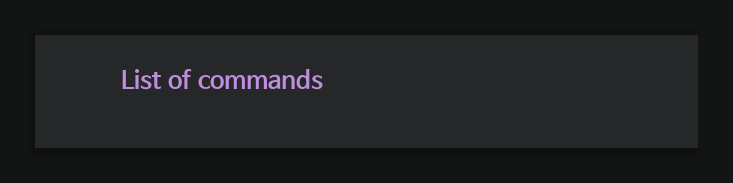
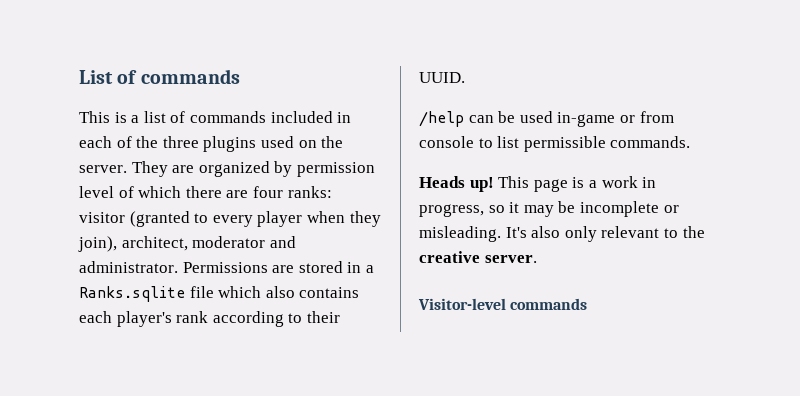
(324, 79) none -> [79,111,352,123] [79,136,344,152] [79,161,375,177] [79,186,332,198] [79,211,381,227] [78,236,296,252] [79,261,374,273] [79,286,360,302] [79,311,340,327] [419,72,465,83] [419,111,674,127] [419,136,691,152] [419,176,657,192] [419,201,679,217] [419,226,705,242] [419,251,537,263] [418,298,588,310] // This is a list of commands included in each of the three plugins used on the server. They are organized by permission level of which there are four ranks: visitor (granted to every player when they join), architect, moderator and administrator. Permissions are stored in a Ranks.sqlite file which also contains each player's rank according to their UUID. // /help can be used in-game or from console to list permissible commands. // Heads up! This page is a work in progress, so it may be incomplete or misleading. It's also only relevant to the creative server. // Visitor-level commands

